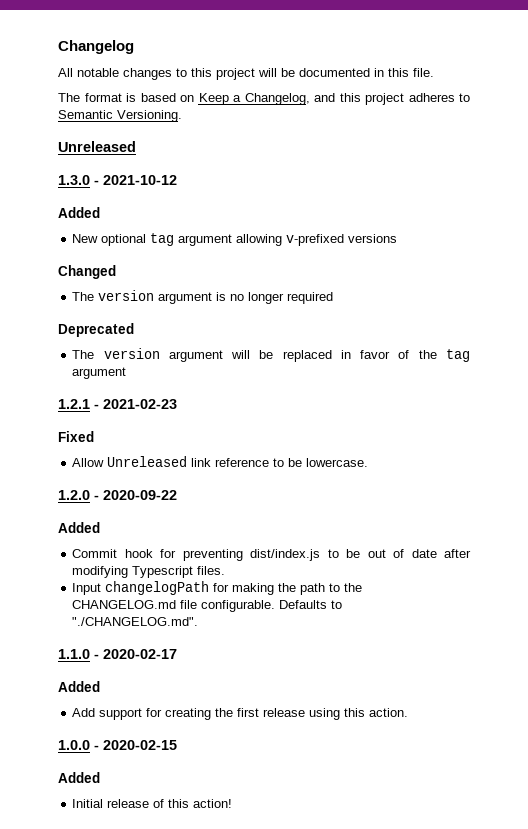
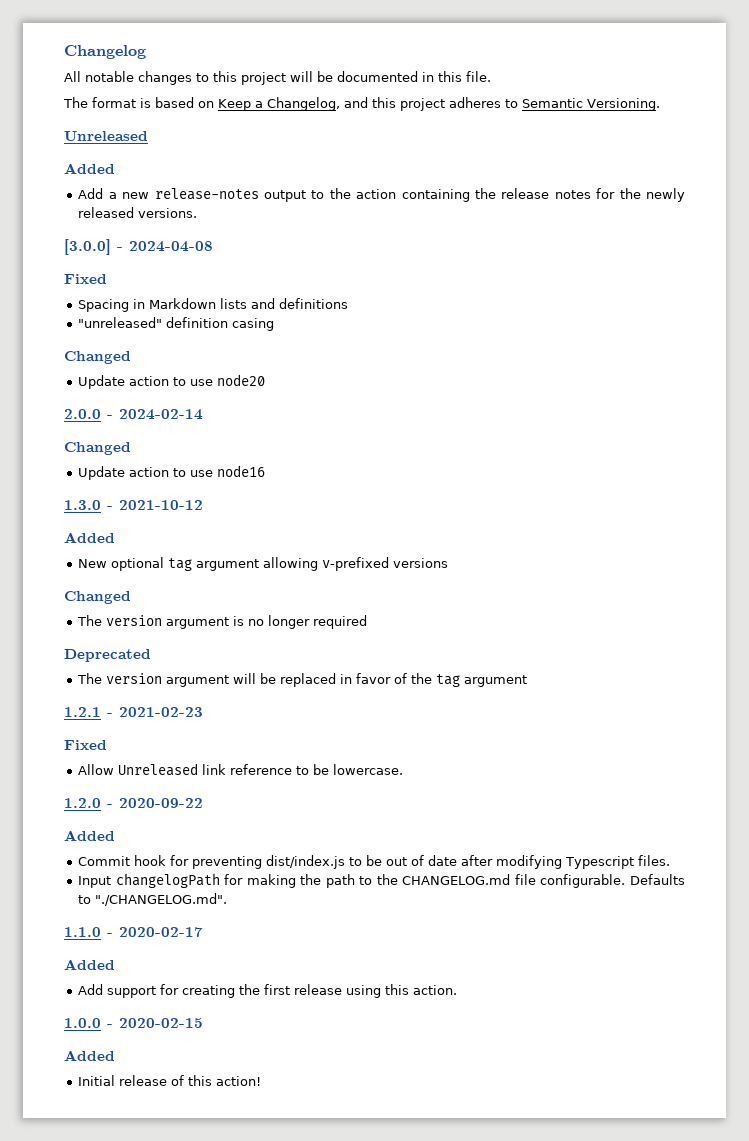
(136, 146) none -> [64,163,115,174] [78,188,685,202] [78,207,198,218] [64,239,213,255] [64,274,107,284] [78,298,349,312] [78,317,275,331] [64,351,131,364] [78,374,266,389] [64,409,203,420] [64,442,131,455] [78,465,266,480] // Added // Add a new release-notes output to the action containing the release notes for the newly released versions. // [3.0.0] - 2024-04-08 // Fixed // Spacing in Markdown lists and definitions // "unreleased" definition casing // Changed // Update action to use node20 // 2.0.0 - 2024-02-14 // Changed // Update action to use node16

